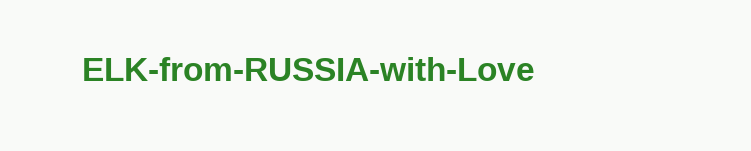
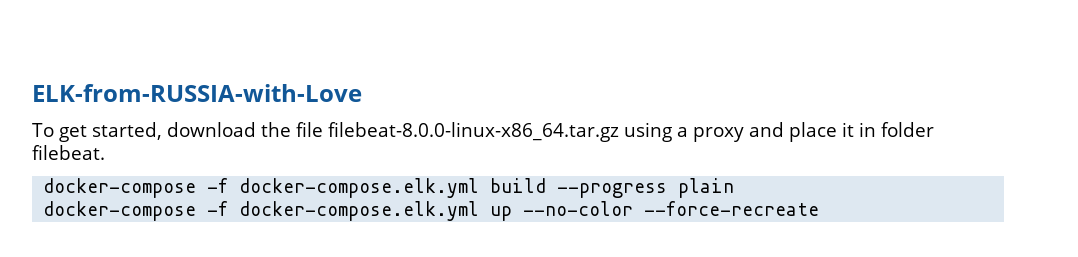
(535, 69) none -> [32,122,934,142] [32,145,105,160] [43,178,735,198] [43,201,820,221] // To get started, download the file filebeat-8.0.0-linux-x86_64.tar.gz using a proxy and place it in folder filebeat. // docker-compose -f docker-compose.elk.yml build --progress plain // docker-compose -f docker-compose.elk.yml up --no-color --force-recreate

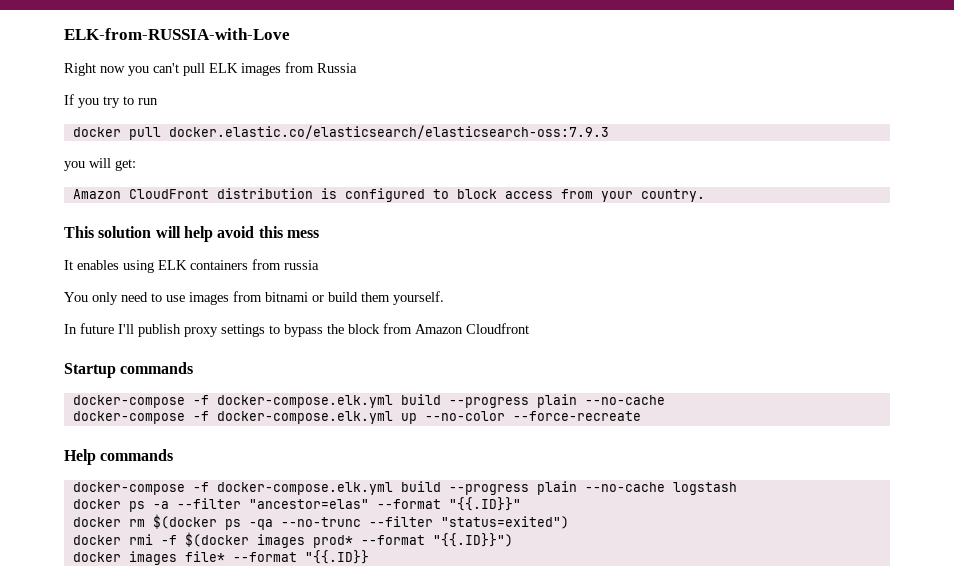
[32,122,934,142] [32,145,105,160] [43,178,735,198] To get started, download the file filebeat-8.0.0-linux-x86_64.tar.gz using a proxy and place it in folder filebeat. // docker-compose -f docker-compose.elk.yml build --progress plain -> [64,62,357,76] [64,94,158,108] [72,125,609,140] [64,158,136,171] [72,188,705,202] [64,226,319,242] [64,259,319,273] [64,291,444,305] [64,323,529,337] [64,362,194,378] [72,394,665,408] Right now you can't pull ELK images from Russia // If you try to run // docker pull docker.elastic.co/elasticsearch/elasticsearch-oss:7.9.3 // you will get: // Amazon CloudFront distribution is configured to block access from your country. // This solution will help avoid this mess // It enables using ELK containers from russia // You only need to use images from bitnami or build them yourself. // In future I'll publish proxy settings to bypass the block from Amazon Cloudfront // Startup commands // docker-compose -f docker-compose.elk.yml build --progress plain --no-cache
(820, 208) none -> [64,449,174,465] [72,481,737,495] [72,497,521,512] [72,514,569,530] [72,532,513,548] [72,550,369,565] // Help commands // docker-compose -f docker-compose.elk.yml build --progress plain --no-cache logstash // docker ps -a --filter "ancestor=elas" --format "{{.ID}}" // docker rm $(docker ps -qa --no-trunc --filter "status=exited") // docker rmi -f $(docker images prod* --format "{{.ID}}") // docker images file* --format "{{.ID}}

